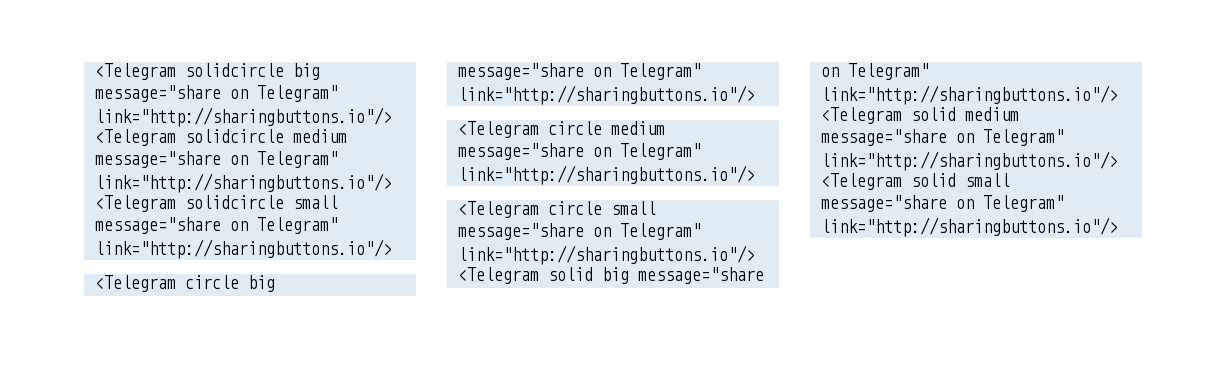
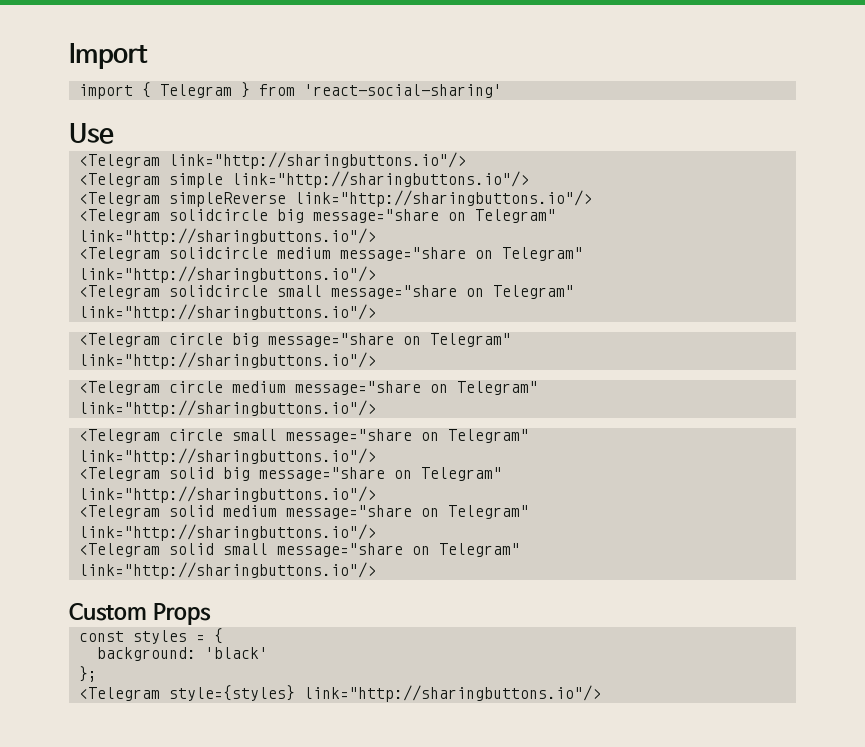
(95, 71) none -> [69,43,148,69] [78,82,502,99] [69,123,114,144] [78,152,466,169] [78,171,529,188] [78,190,592,207] Import // import { Telegram } from 'react-social-sharing' // Use // <Telegram link="http://sharingbuttons.io"/> // <Telegram simple link="http://sharingbuttons.io"/> // <Telegram simpleReverse link="http://sharingbuttons.io"/> //
(1119, 227) none -> [69,603,211,625] [78,628,223,644] [96,647,268,661] [78,666,97,682] [78,685,601,702] // Custom Props // const styles = { // background: 'black' // }; // <Telegram style={styles} link="http://sharingbuttons.io"/>

